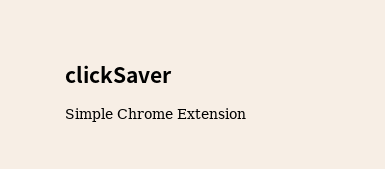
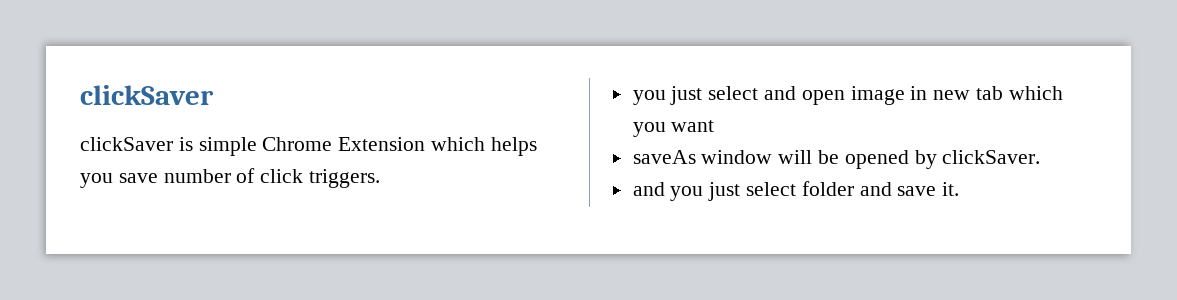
[65,108,246,122] Simple Chrome Extension -> [80,137,537,156] [80,168,381,188] [632,86,1063,105] [632,120,715,137] [632,150,1041,169] [632,181,960,201] clickSaver is simple Chrome Extension which helps you save number of click triggers. // you just select and open image in new tab which you want // saveAs window will be opened by clickSaver. // and you just select folder and save it.

